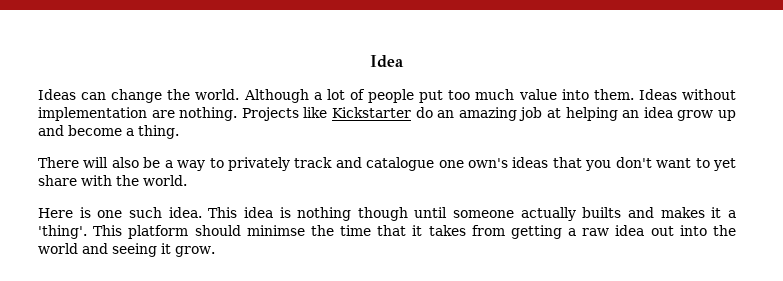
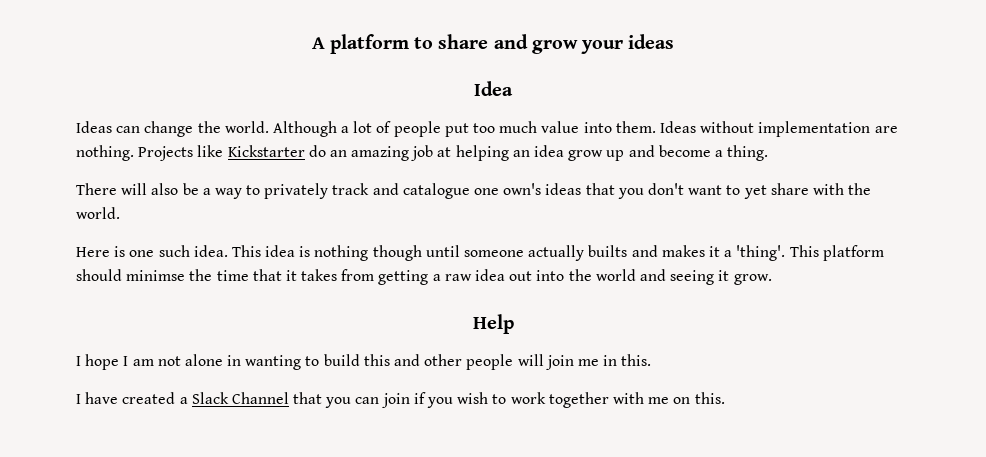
(370, 61) none -> [311,34,675,54] A platform to share and grow your ideas //
(215, 251) none -> [472,314,514,334] [76,354,652,370] [76,392,725,408] // Help // I hope I am not alone in wanting to build this and other people will join me in this. // I have created a Slack Channel that you can join if you wish to work together with me on this.

